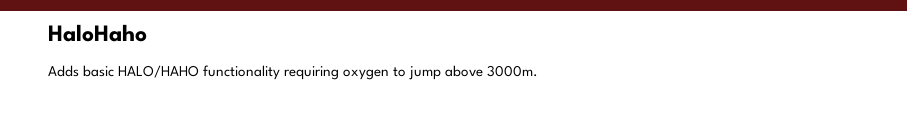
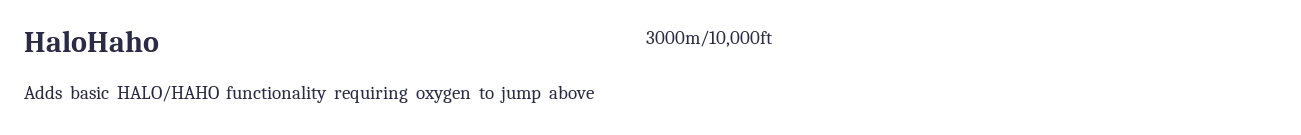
[487,65,539,77] 3000m. -> [646,30,773,47] 3000m/10,000ft

